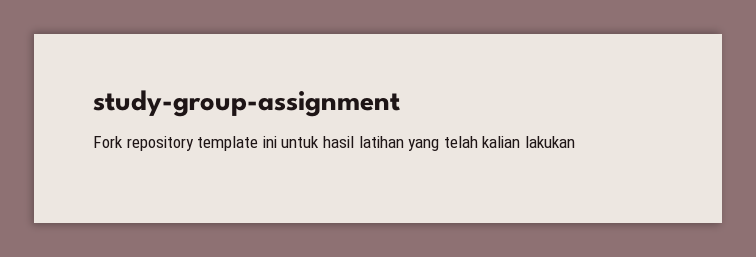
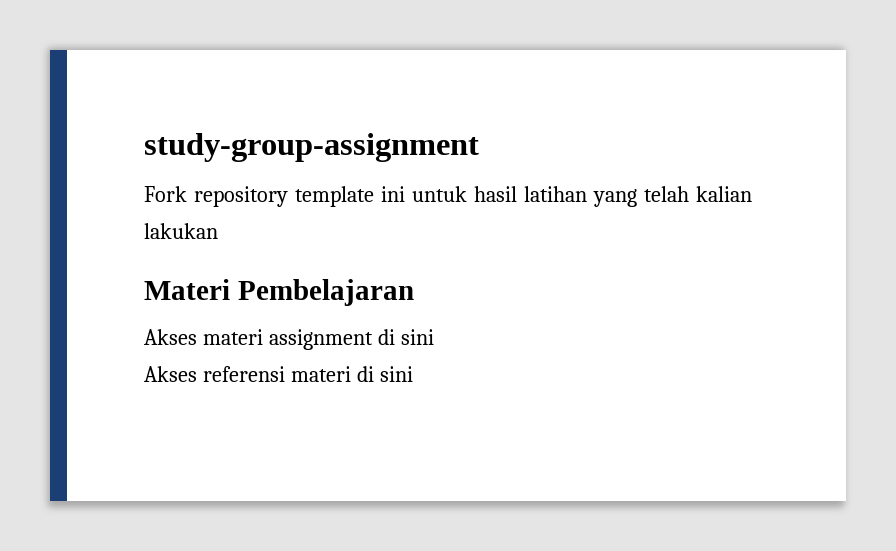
(575, 142) none -> [144,279,414,306] [144,329,434,350] [144,366,413,382] // Materi Pembelajaran // Akses materi assignment di sini // Akses referensi materi di sini

